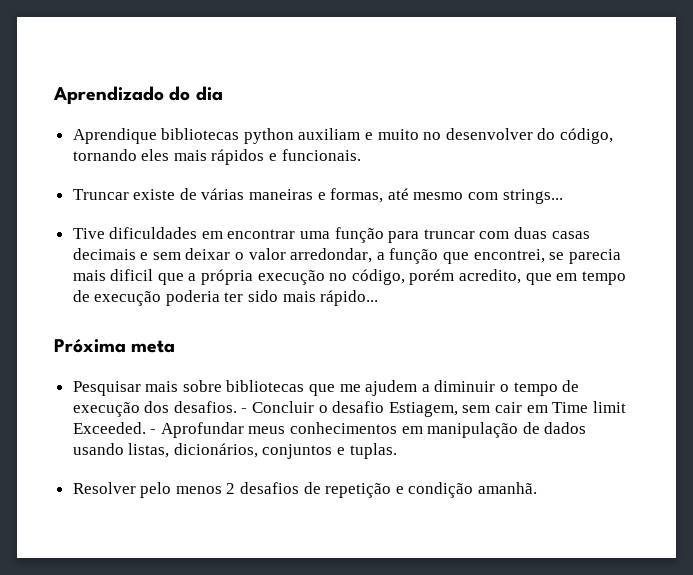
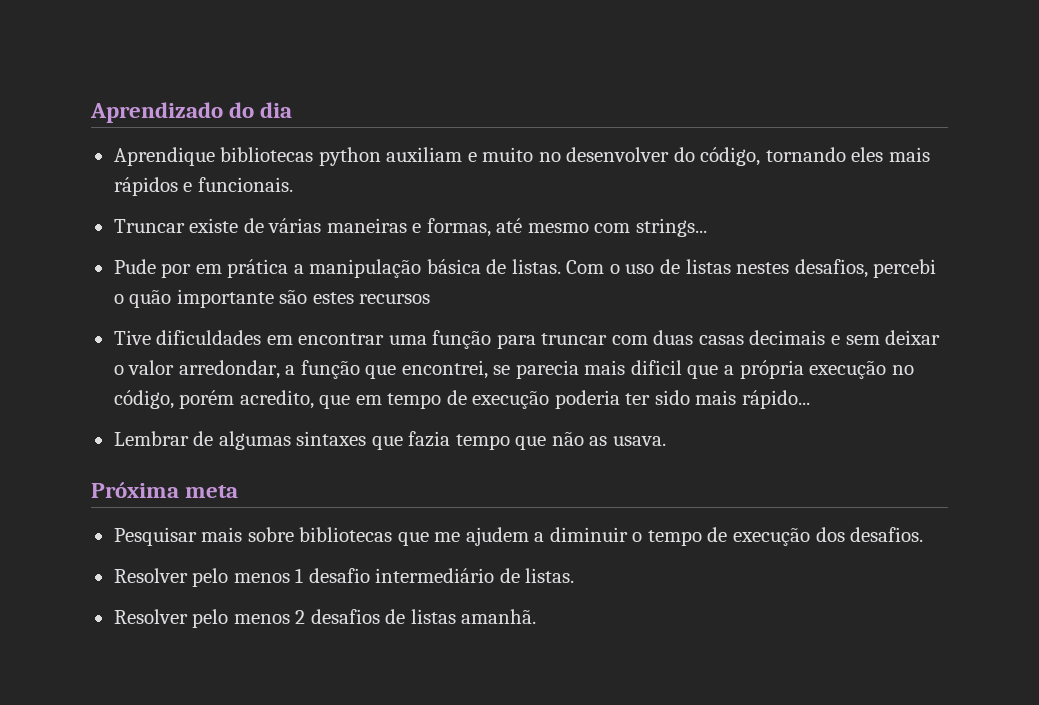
(563, 196) none -> [113,259,937,278] [113,289,431,308] // Pude por em prática a manipulação básica de listas. Com o uso de listas nestes desafios, percebi o quão importante são estes recursos
(379, 298) none -> [113,431,666,450] // Lembrar de algumas sintaxes que fazia tempo que não as usava.
[241,401,626,417] [72,422,587,438] [72,443,397,459] - Concluir o desafio Estiagem, sem cair em Time limit Exceeded. - Aprofundar meus conhecimentos em manipulação de dados usando listas, dicionários, conjuntos e tuplas. -> [113,568,575,587] // Resolver pelo menos 1 desafio intermediário de listas.
[325,482,474,498] repetição e condição -> [410,609,456,624] listas

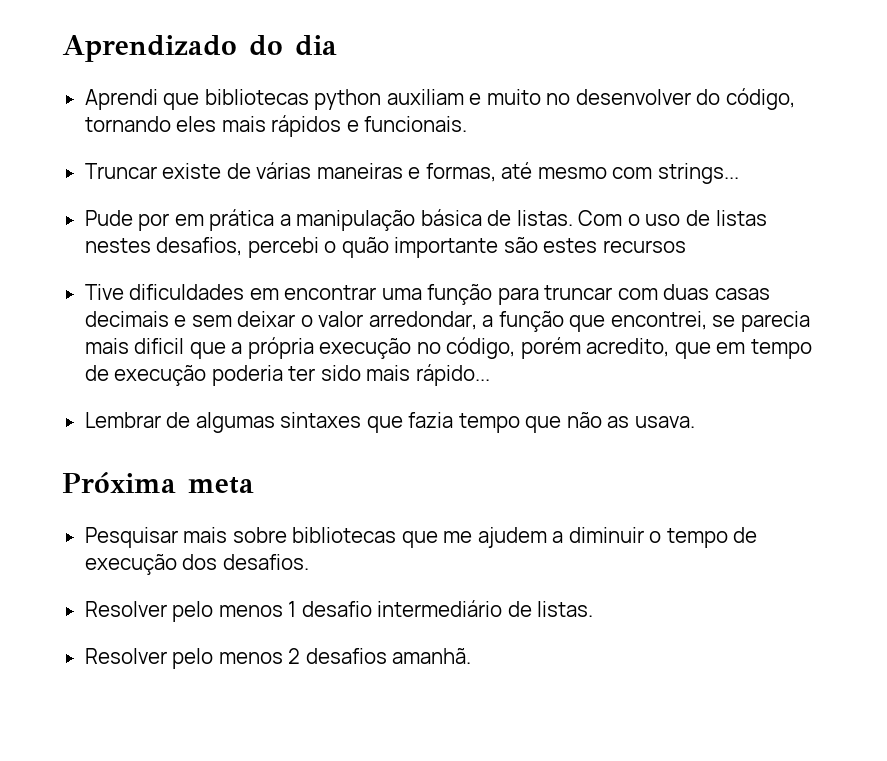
[113,147,215,166] Aprendique -> [84,89,200,110] Aprendi que
[385,609,456,624] de listas -> (387, 656) none

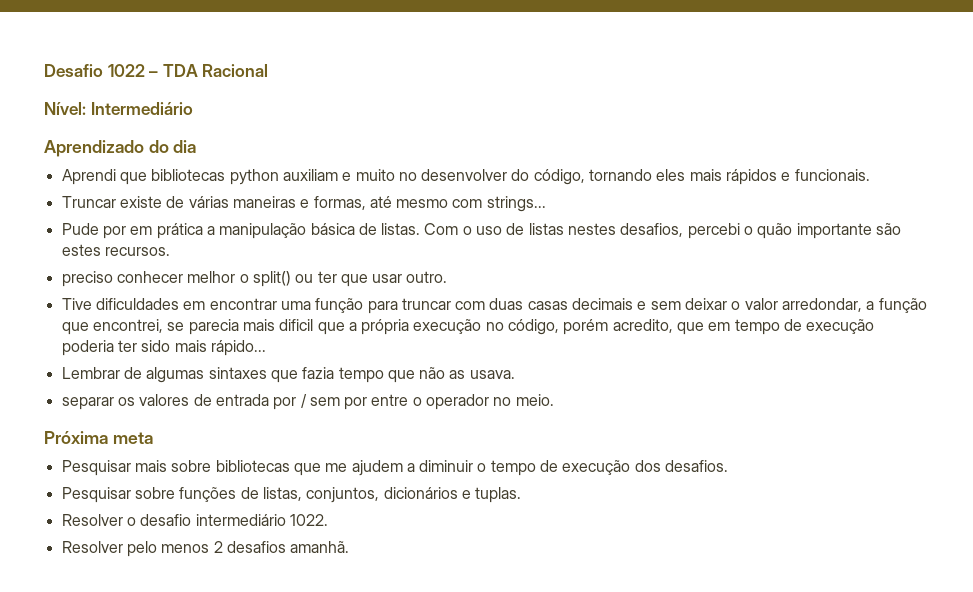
(62, 48) none -> [44,64,269,77] [44,102,193,115] Desafio 1022 – TDA Racional // Nível: Intermediário //
[602,240,686,253] recursos -> [104,247,170,256] [61,271,448,287] recursos. // preciso conhecer melhor o split() ou ter que usar outro.
(695, 422) none -> [61,394,554,410] // separar os valores de entrada por / sem por entre o operador no meio.
[84,600,594,622] Resolver pelo menos 1 desafio intermediário de listas. -> [61,487,522,503] [61,514,328,526] Pesquisar sobre funções de listas, conjuntos, dicionários e tuplas. // Resolver o desafio intermediário 1022.

